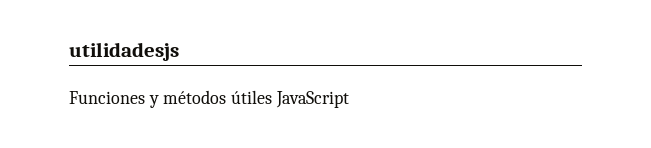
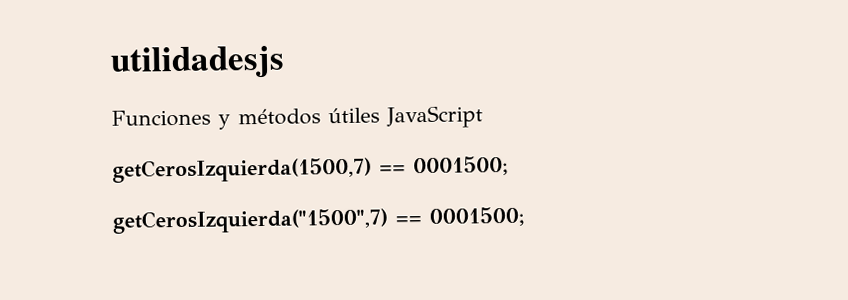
(349, 99) none -> [112,155,508,183] [112,206,524,234] // getCerosIzquierda(1500,7) == 0001500; // getCerosIzquierda("1500",7) == 0001500;

